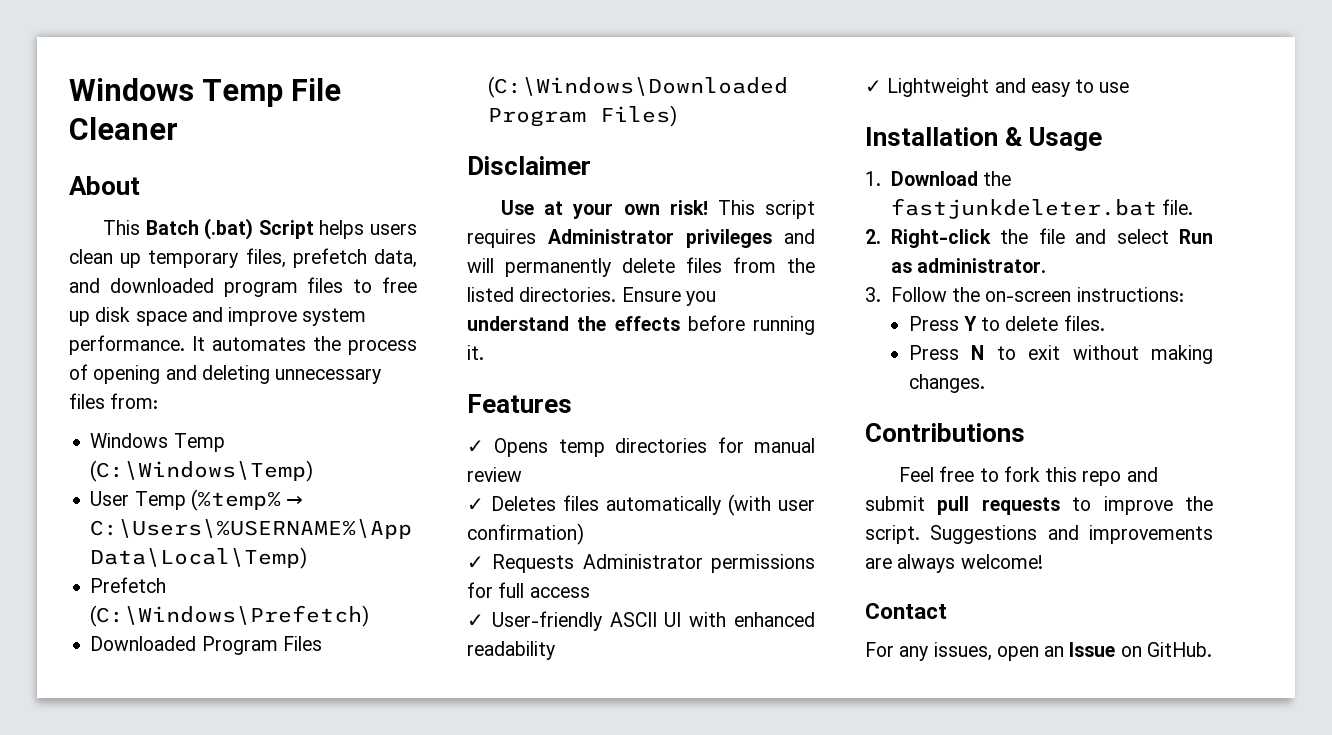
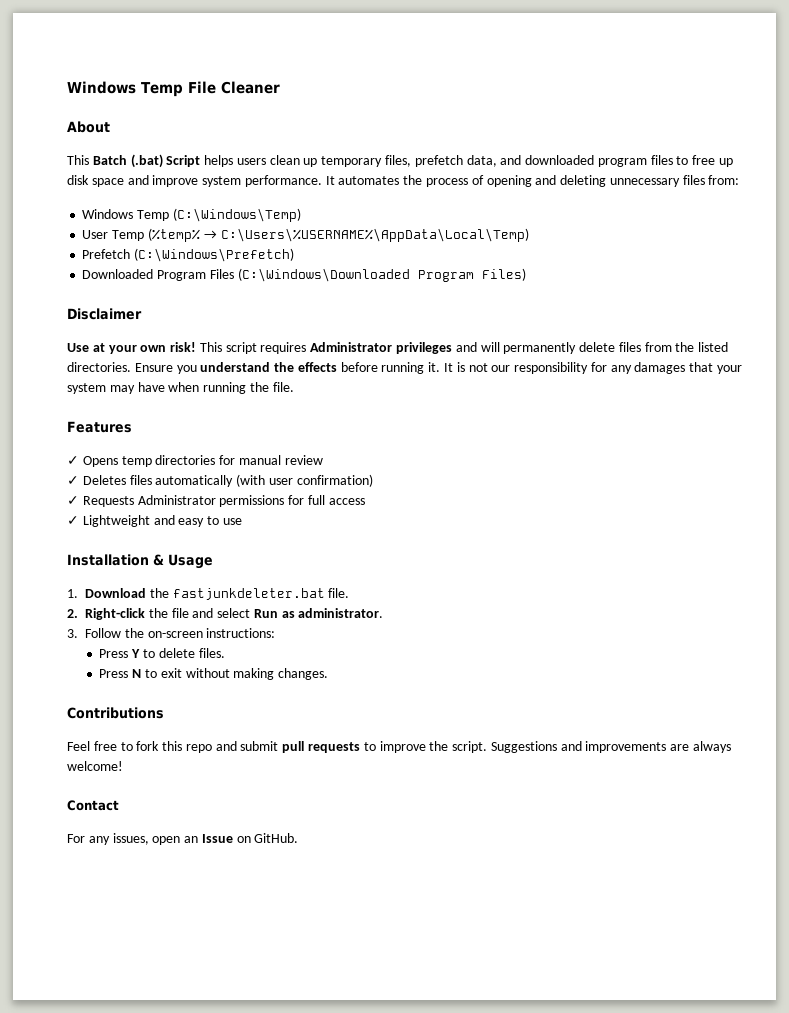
(484, 352) none -> [444,362,743,374] [67,382,294,394] It is not our responsibility for any damages that your system may have when running the file.
[467,611,815,631] [467,641,555,660] // ✓ User-friendly ASCII UI with enhanced readability -> (365, 501) none

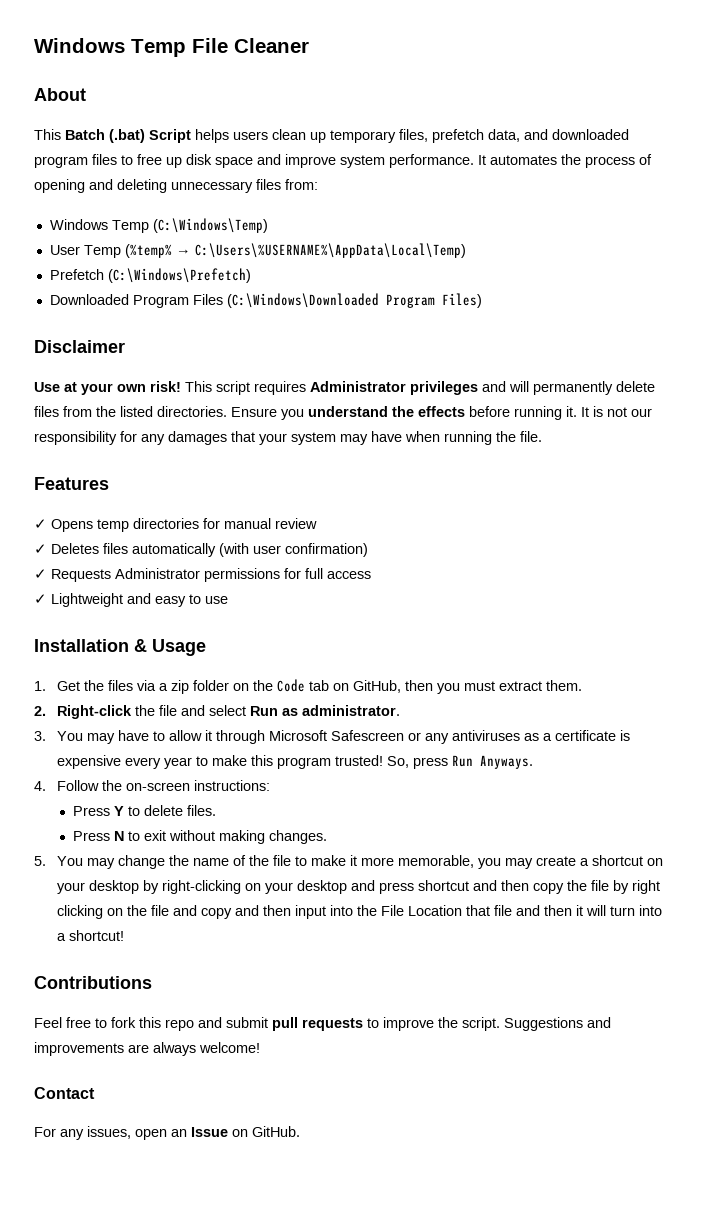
[85,588,350,600] Download the fastjunkdeleter.bat file. -> [57,679,583,694] Get the files via a zip folder on the Code tab on GitHub, then you must extract them.
(78, 633) none -> [57,730,631,744] [57,755,534,769] [34,781,46,791] You may have to allow it through Microsoft Safescreen or any antiviruses as a certificate is expensive every year to make this program trusted! So, press Run Anyways. // 4.
(329, 674) none -> [34,855,664,869] [57,880,661,894] [57,905,663,919] [57,930,125,941] // 5. You may change the name of the file to make it more memorable, you may create a shortcut on your desktop by right-clicking on your desktop and press shortcut and then copy the file by right clicking on the file and copy and then input into the File Location that file and then it will turn into a shortcut!

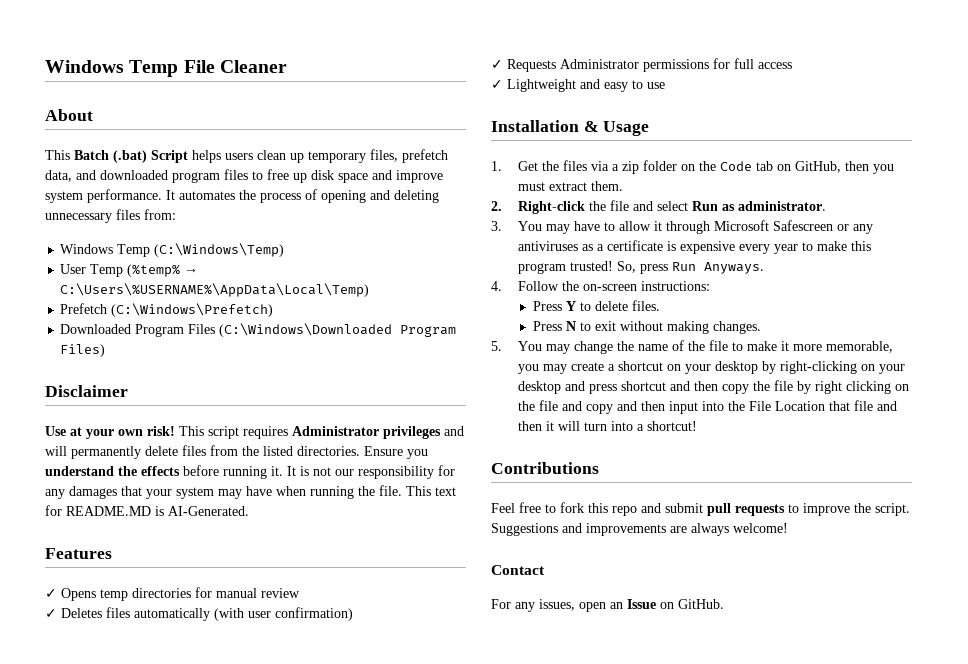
(542, 436) none -> [406,486,456,496] [45,505,249,516] This text for README.MD is AI-Generated.

